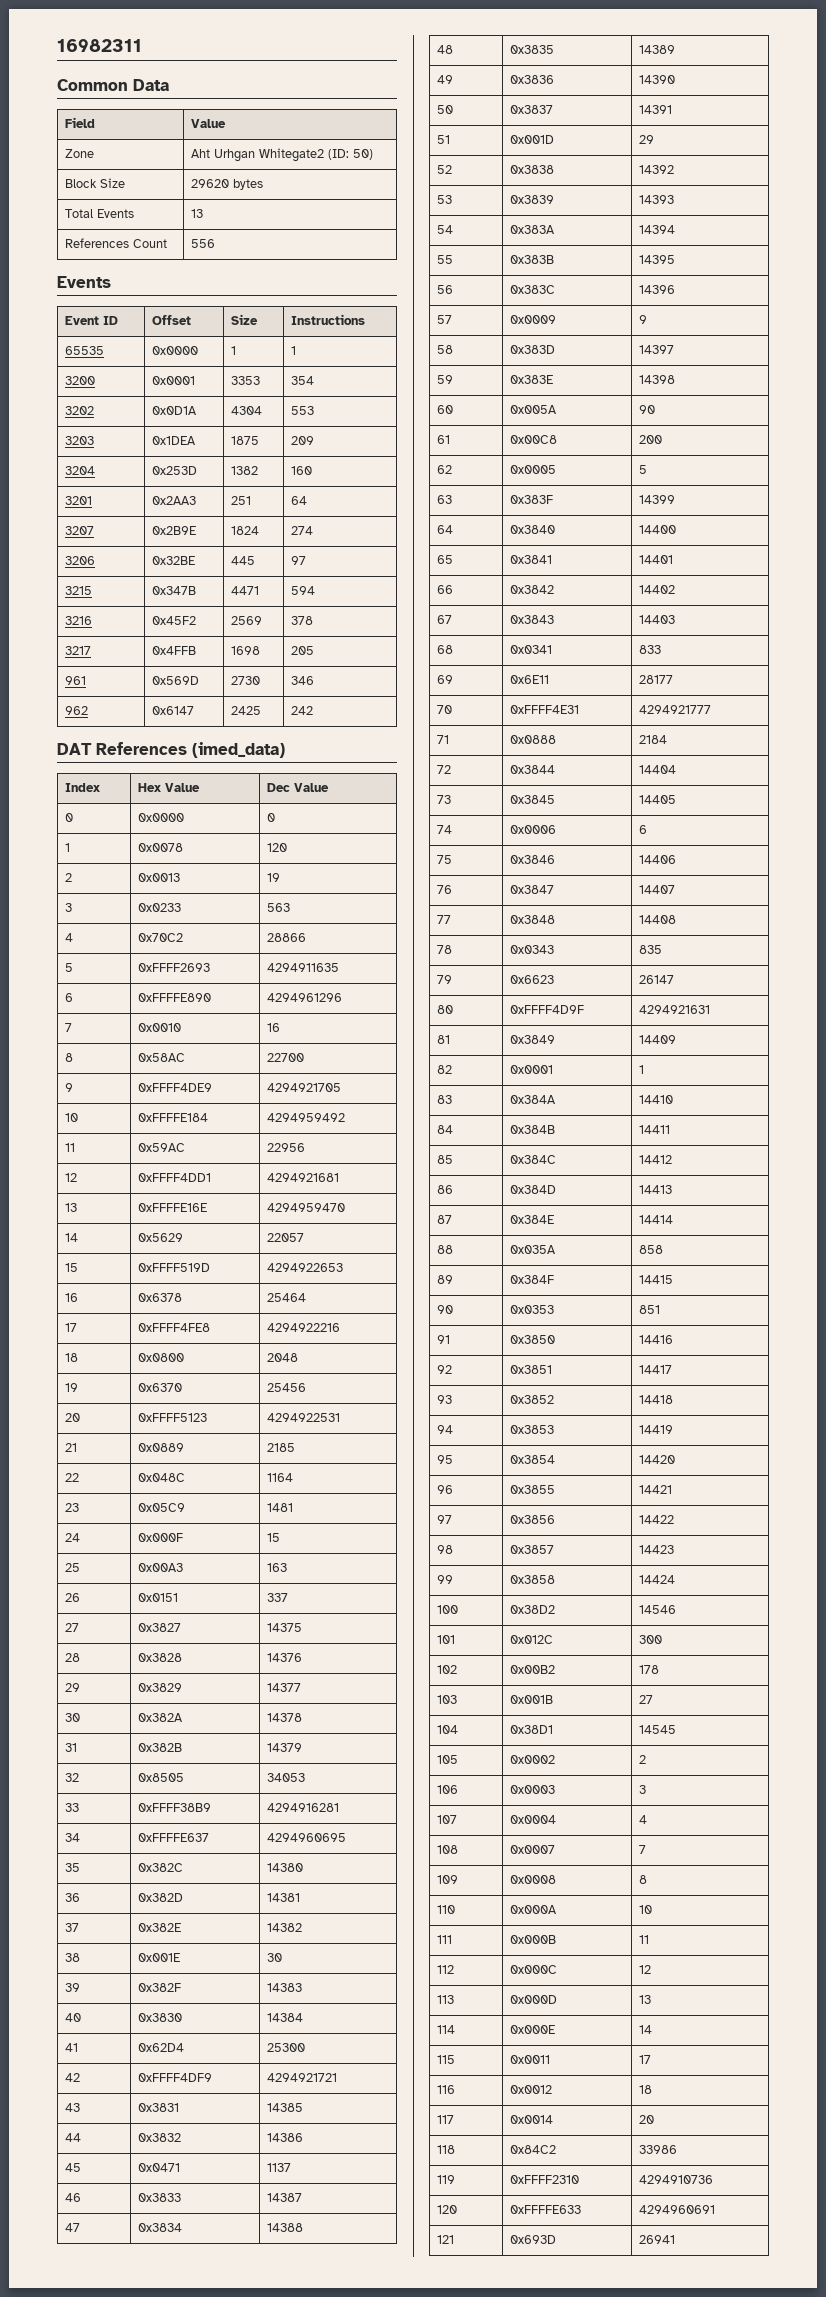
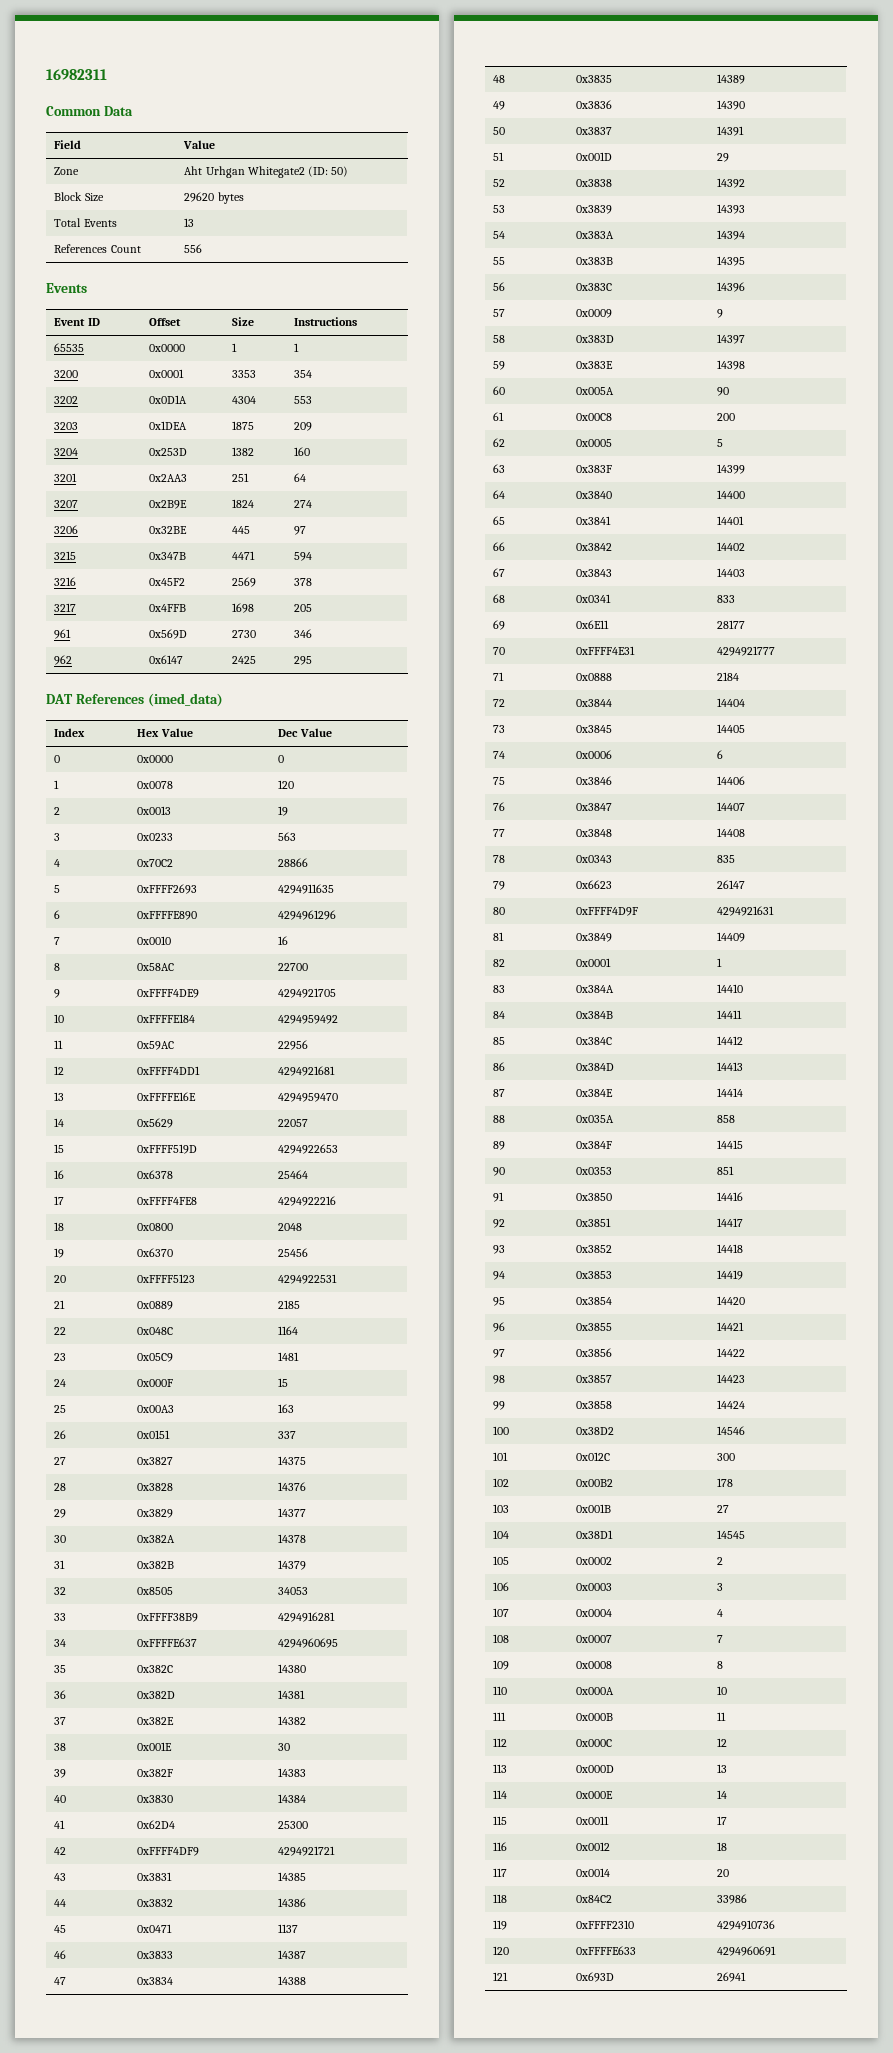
[290,706,313,715] 242 -> [294,656,313,665] 295

